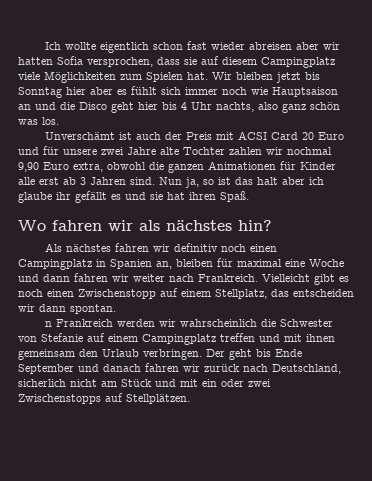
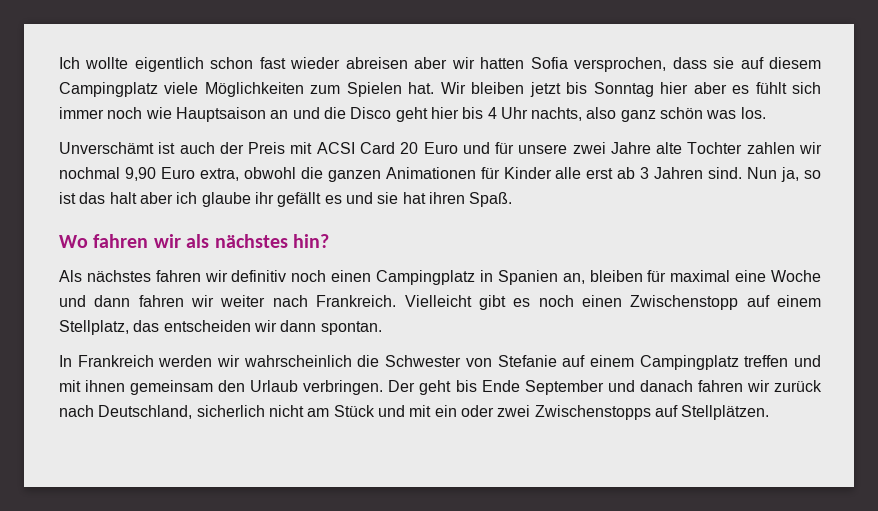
[44,321,52,327] n -> [59,355,72,367] In

